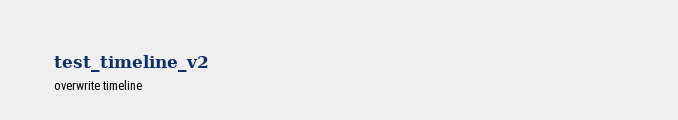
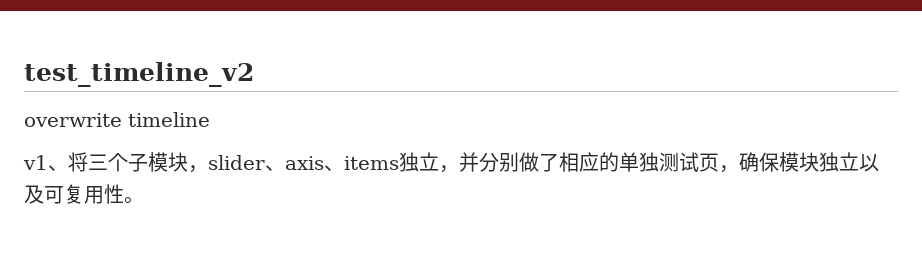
(143, 85) none -> [23,152,879,173] [24,184,144,204] // v1、将三个子模块，slider、axis、items独立，并分别做了相应的单独测试页，确保模块独立以及可复用性。

